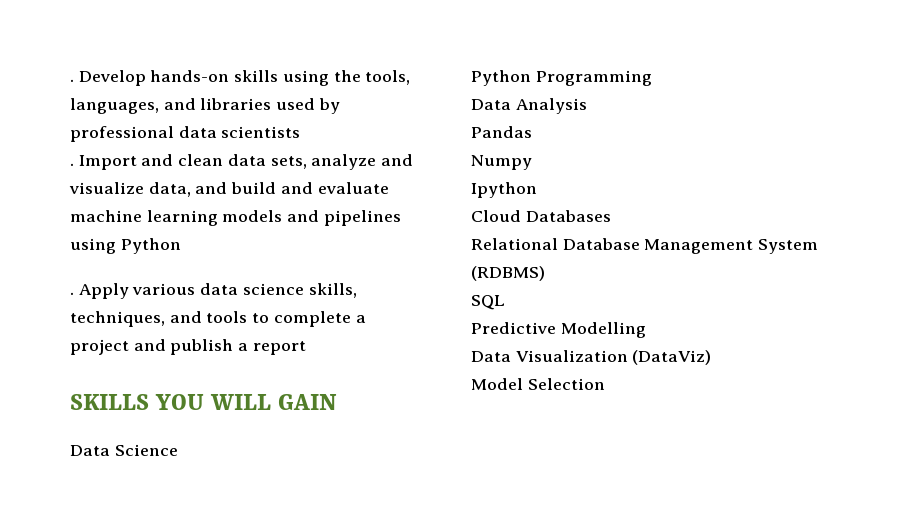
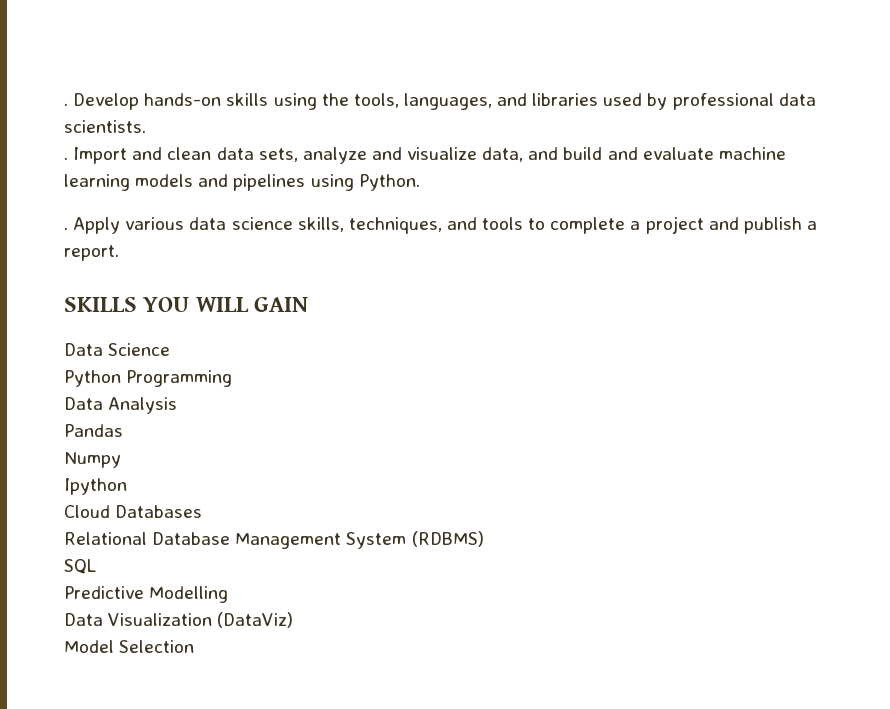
[221,126,301,138] scientists -> [64,120,146,133] scientists.
[120,238,181,254] Python -> [358,174,420,191] Python.
[252,341,306,355] report -> [64,245,119,261] report.

